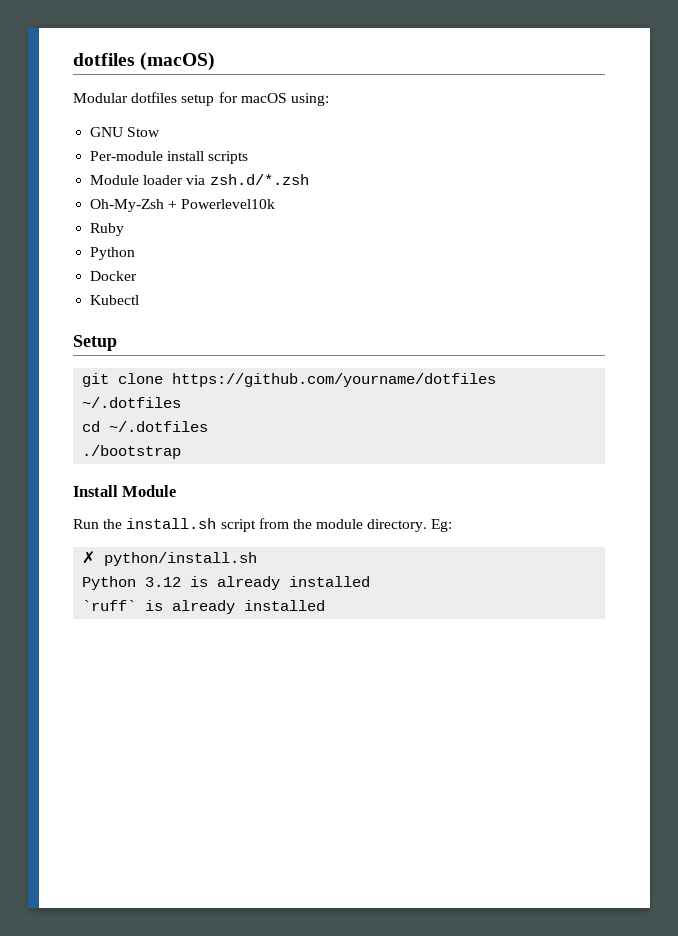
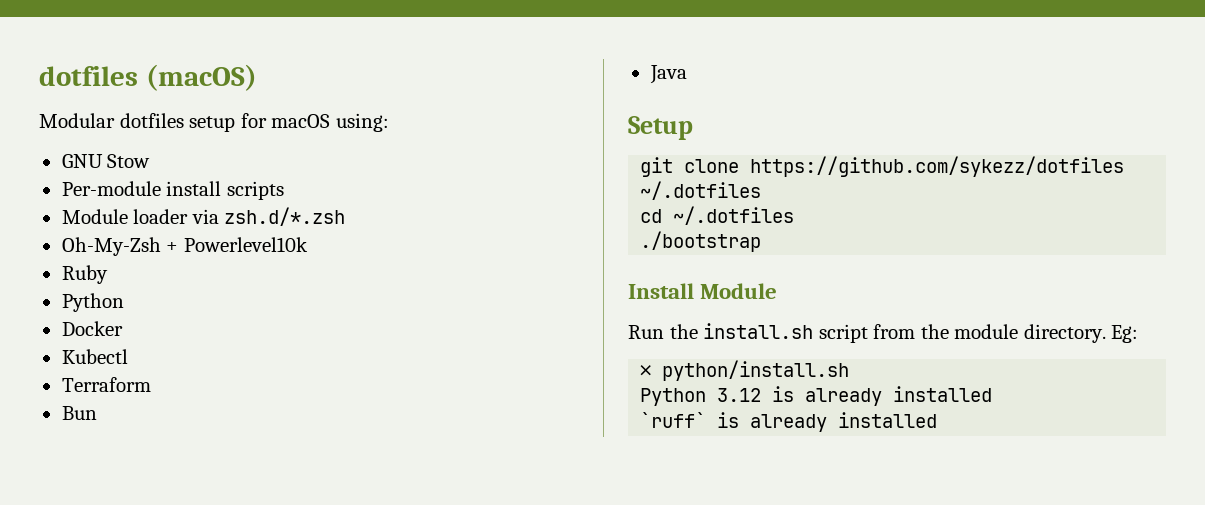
(140, 300) none -> [61,377,151,392] [61,406,97,420] [649,65,687,84] // Terraform // Bun // Java
[172,373,497,387] https://github.com/yourname/dotfiles -> [750,156,1125,177] https://github.com/sykezz/dotfiles

